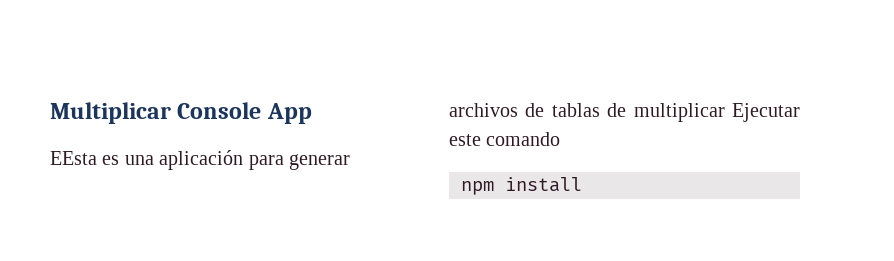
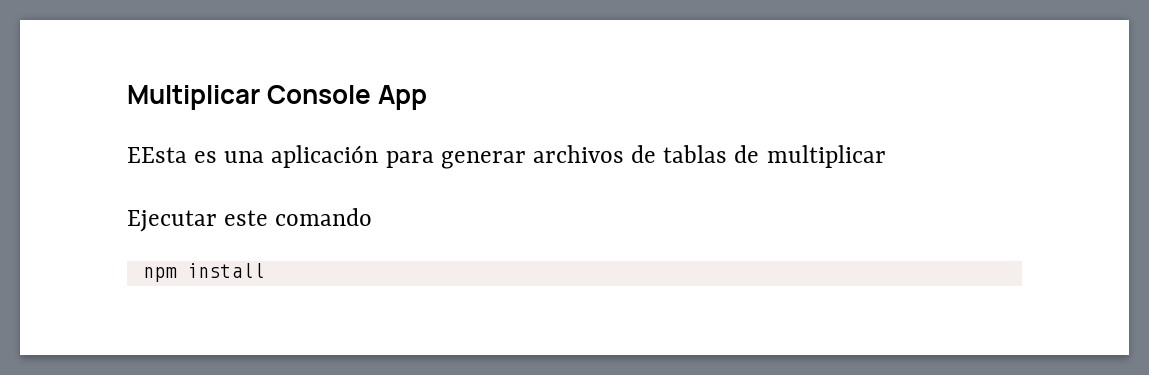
(725, 112) none -> (886, 156) //

